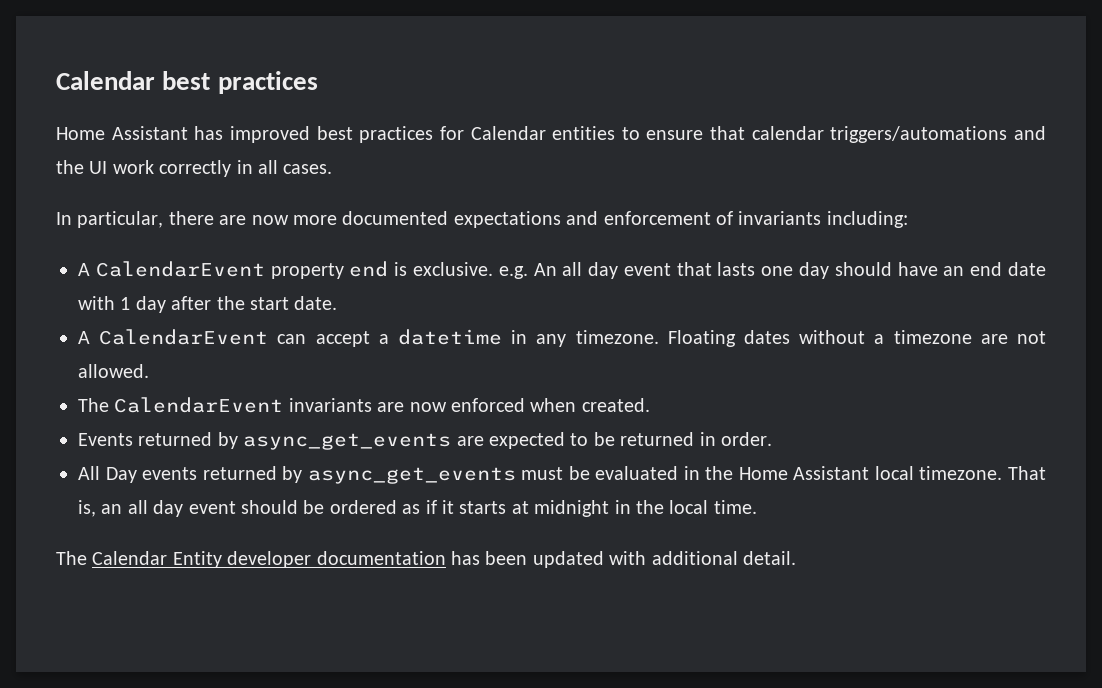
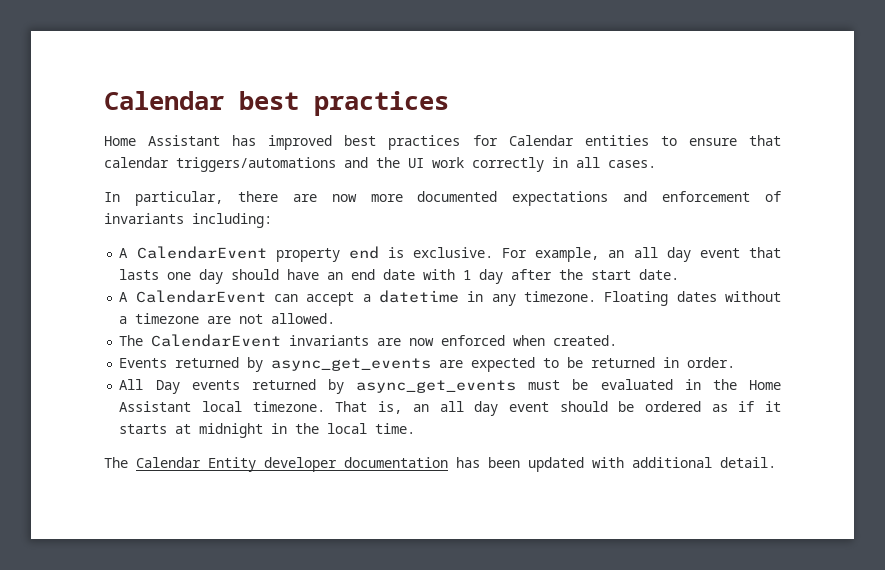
[498,263,557,279] e.g. An -> [502,247,625,262] For example, an

